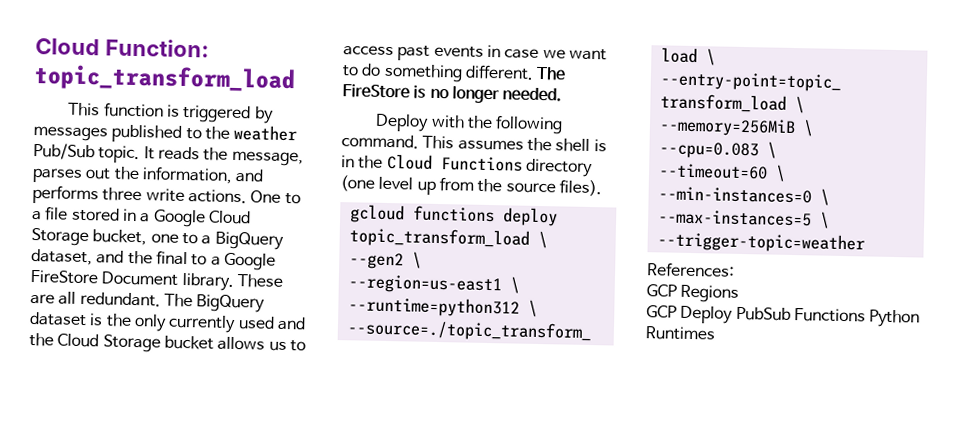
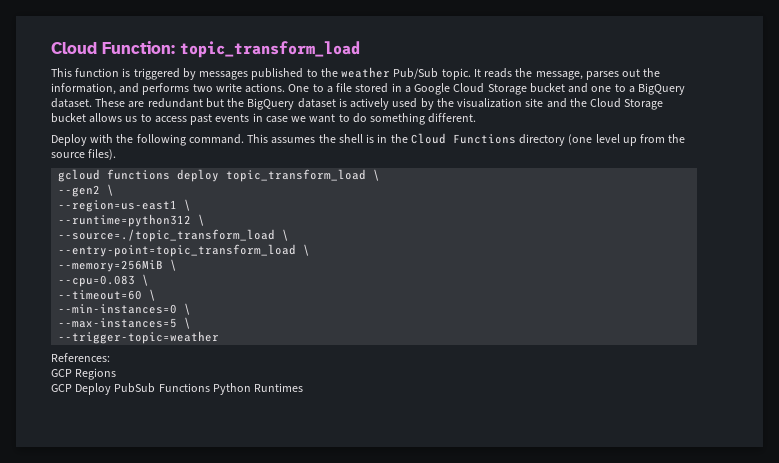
[102,187,143,202] three -> [192,84,213,92] two
[92,229,148,246] bucket, -> [529,83,589,93] bucket and
[31,248,276,271] [30,269,283,291] [30,291,266,313] [29,311,275,334] dataset, and the final to a Google FireStore Document library. These are all redundant. The BigQuery dataset is the only currently used -> [51,98,544,110] dataset. These are redundant but the BigQuery dataset is actively used by the visualization site
[536,66,567,81] [342,84,563,104] The FireStore is no longer needed. -> (477, 118) none

